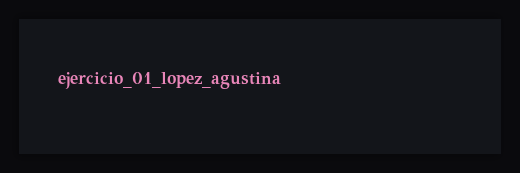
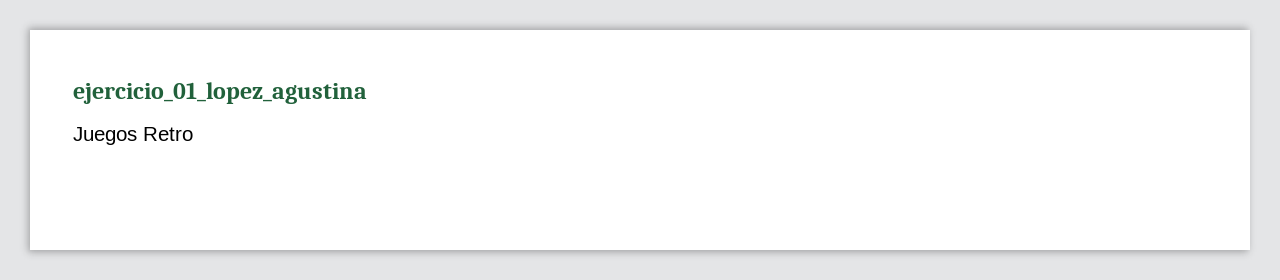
(281, 80) none -> [73,127,193,145] // Juegos Retro

